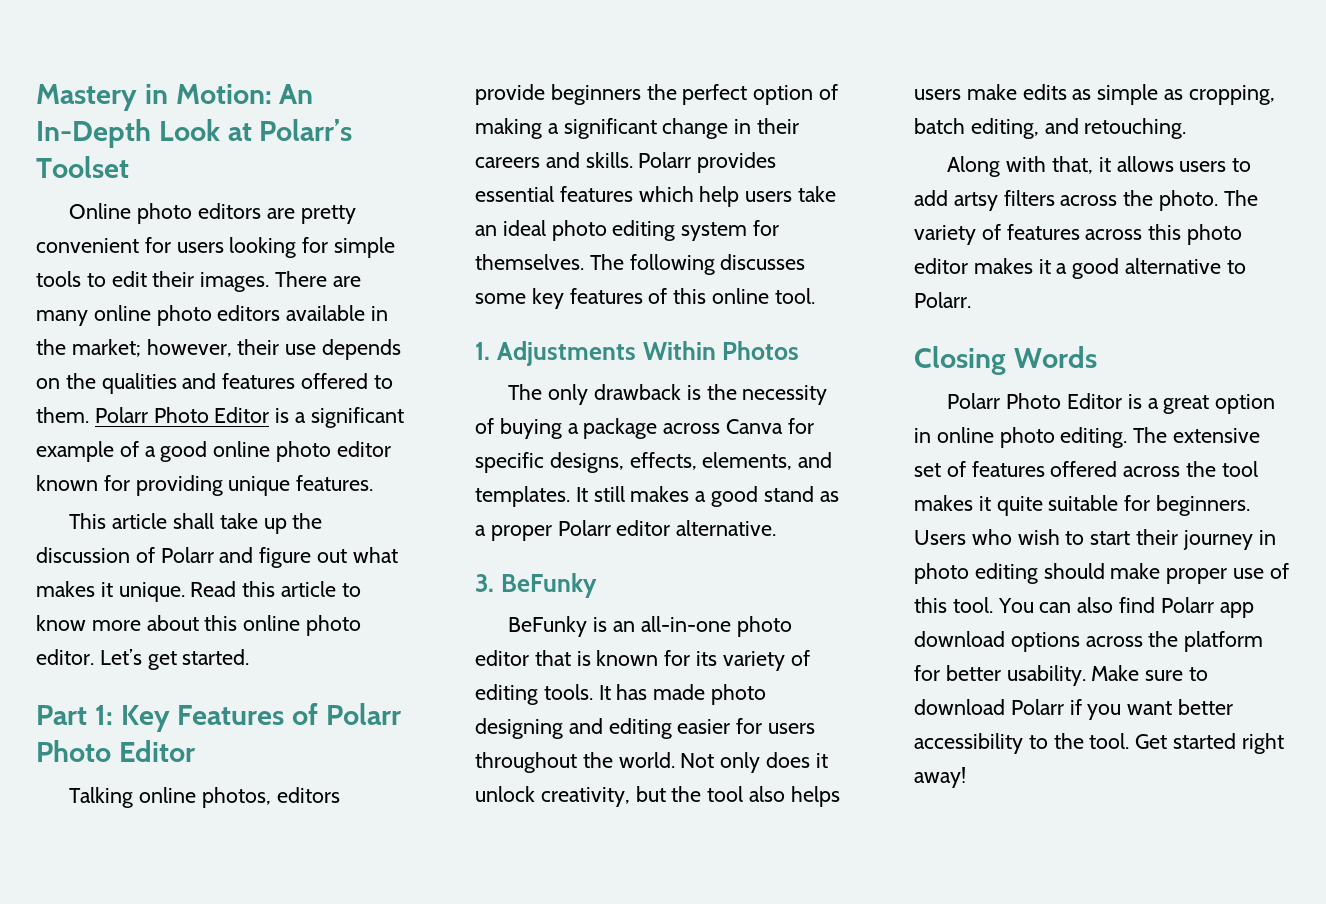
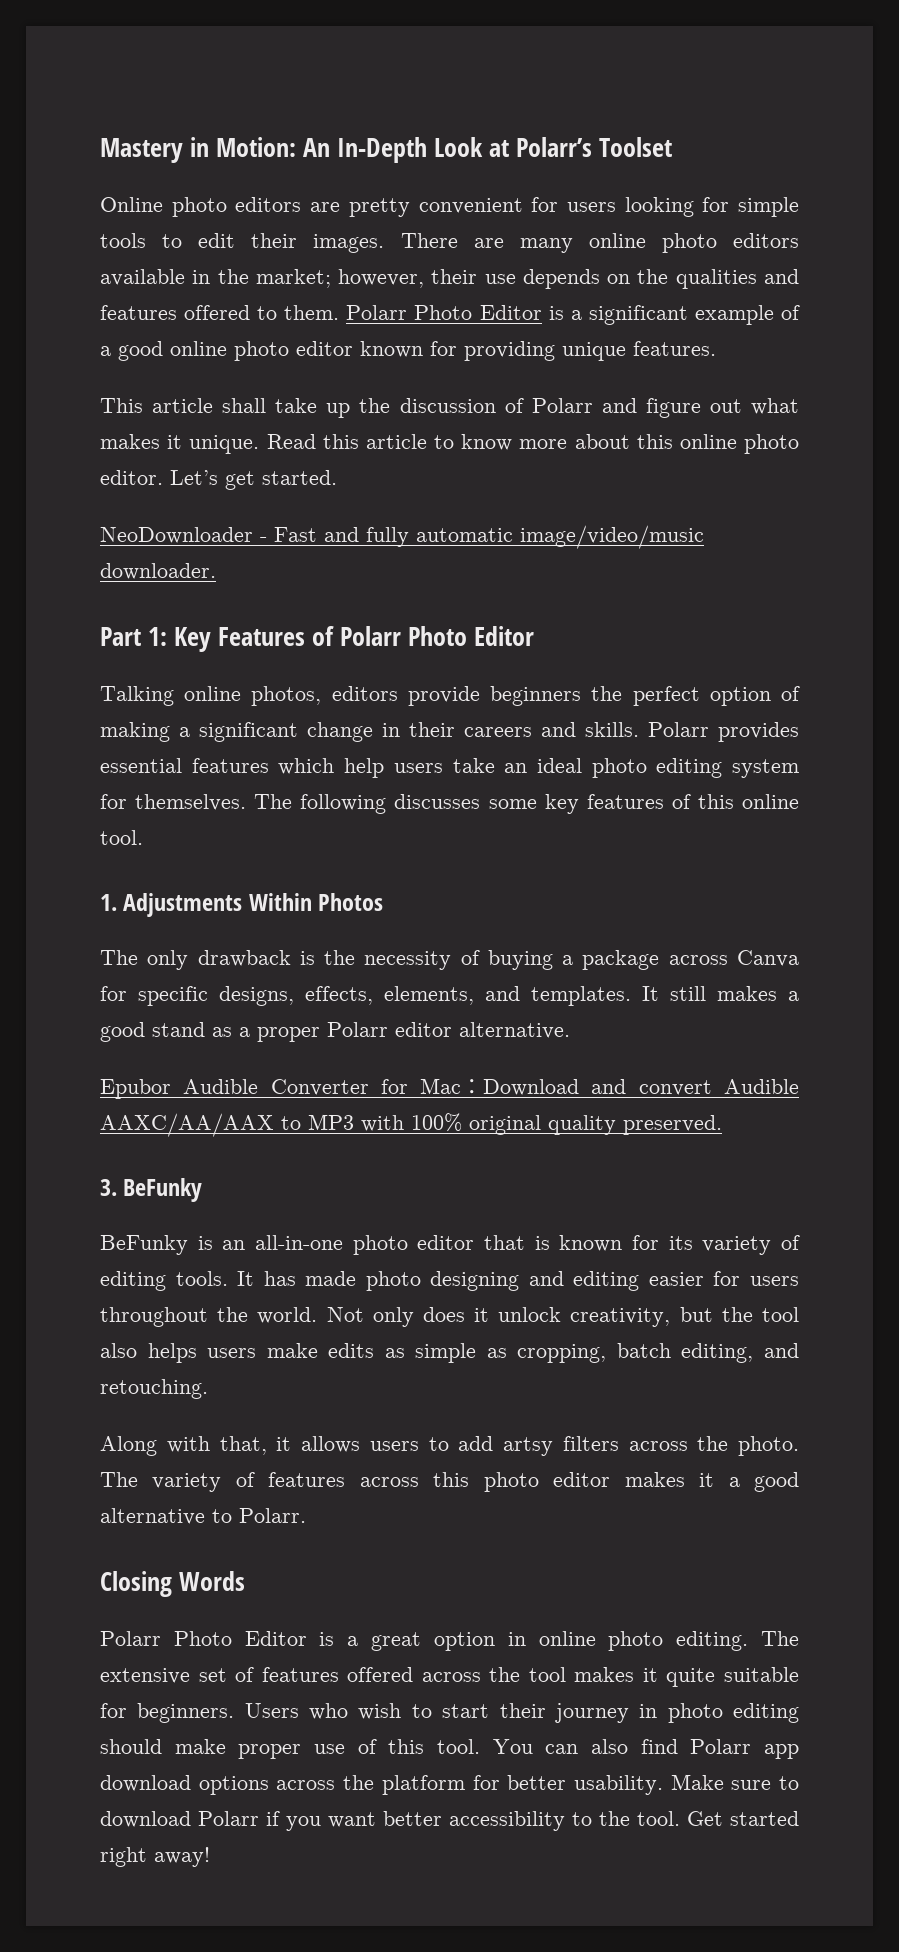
(250, 657) none -> [100,525,704,549] [100,563,216,580] // NeoDownloader - Fast and fully automatic image/video/music downloader.
(777, 528) none -> [100,1078,799,1099] [100,1113,722,1137] // Epubor Audible Converter for Mac：Download and convert Audible AAXC/AA/AAX to MP3 with 100% original quality preserved.

